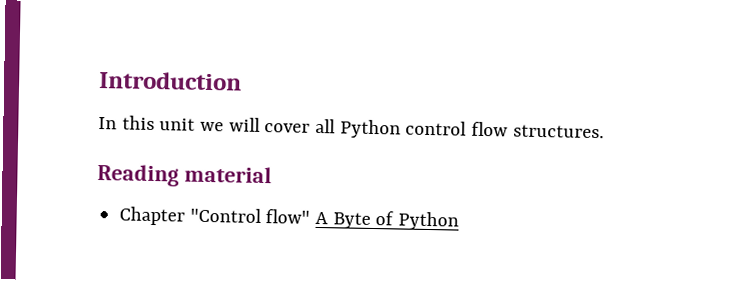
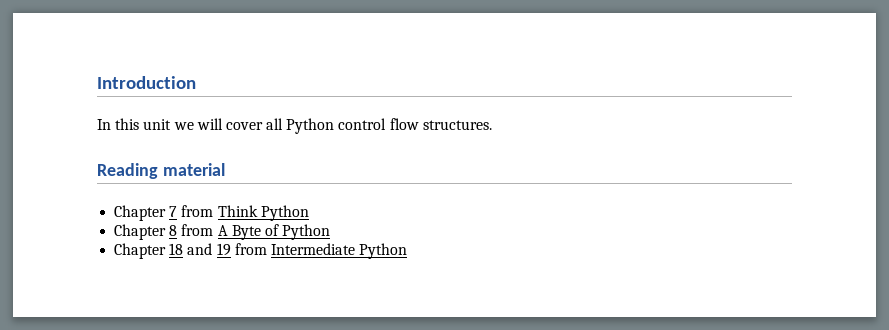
[189,207,395,229] "Control flow" A Byte of -> [169,205,309,221] [114,224,331,240] [114,243,355,259] 7 from Think Python // Chapter 8 from A Byte of Python // Chapter 18 and 19 from Intermediate

